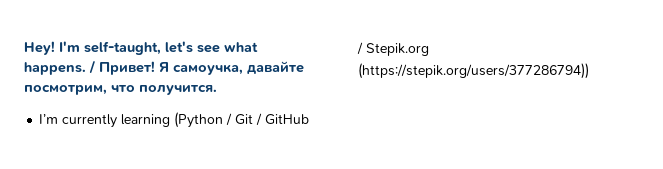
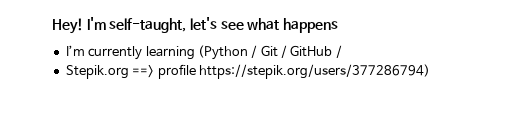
[24,60,304,75] [24,85,217,95] happens. / Привет! Я самоучка, давайте посмотрим, что получится. -> [282,18,338,33] happens
[366,43,430,56] [358,63,590,79] Stepik.org (https://stepik.org/users/377286794)) -> [65,64,430,79] // Stepik.org ==> profile https://stepik.org/users/377286794)

